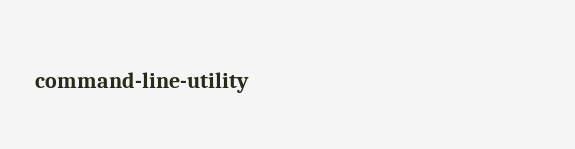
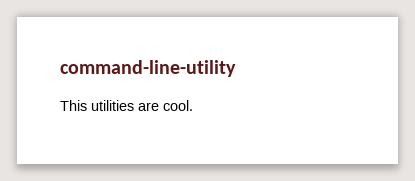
(249, 82) none -> [60,100,193,111] // This utilities are cool.

